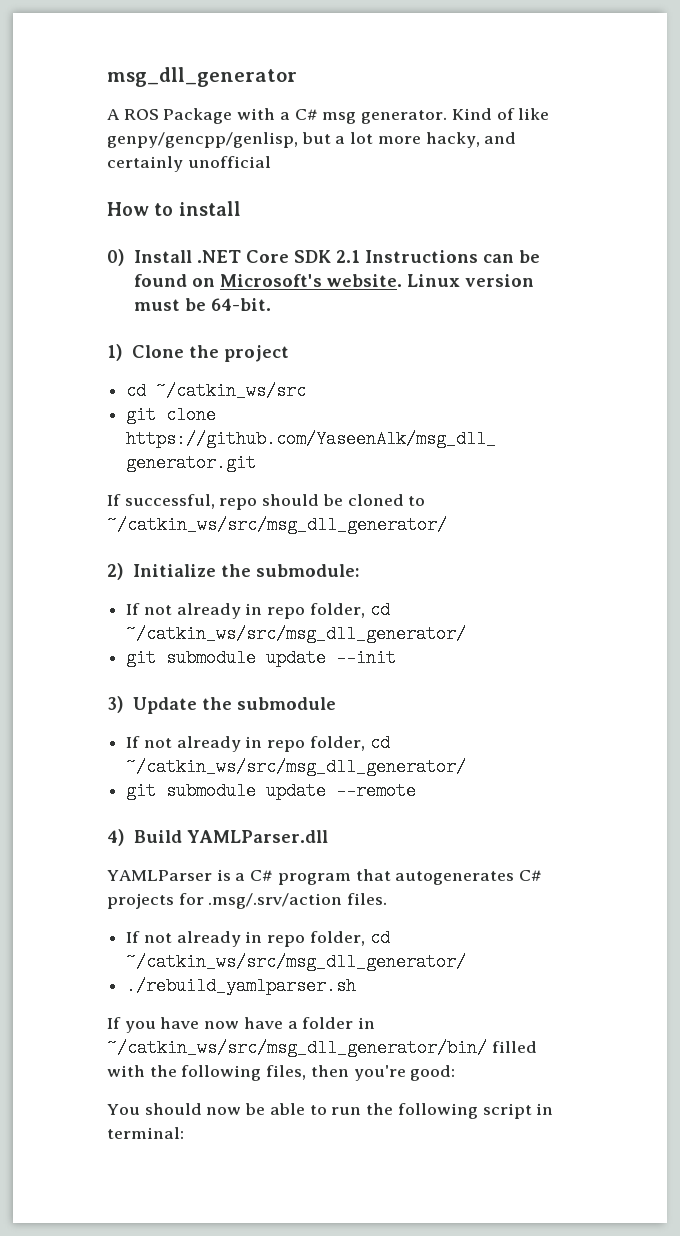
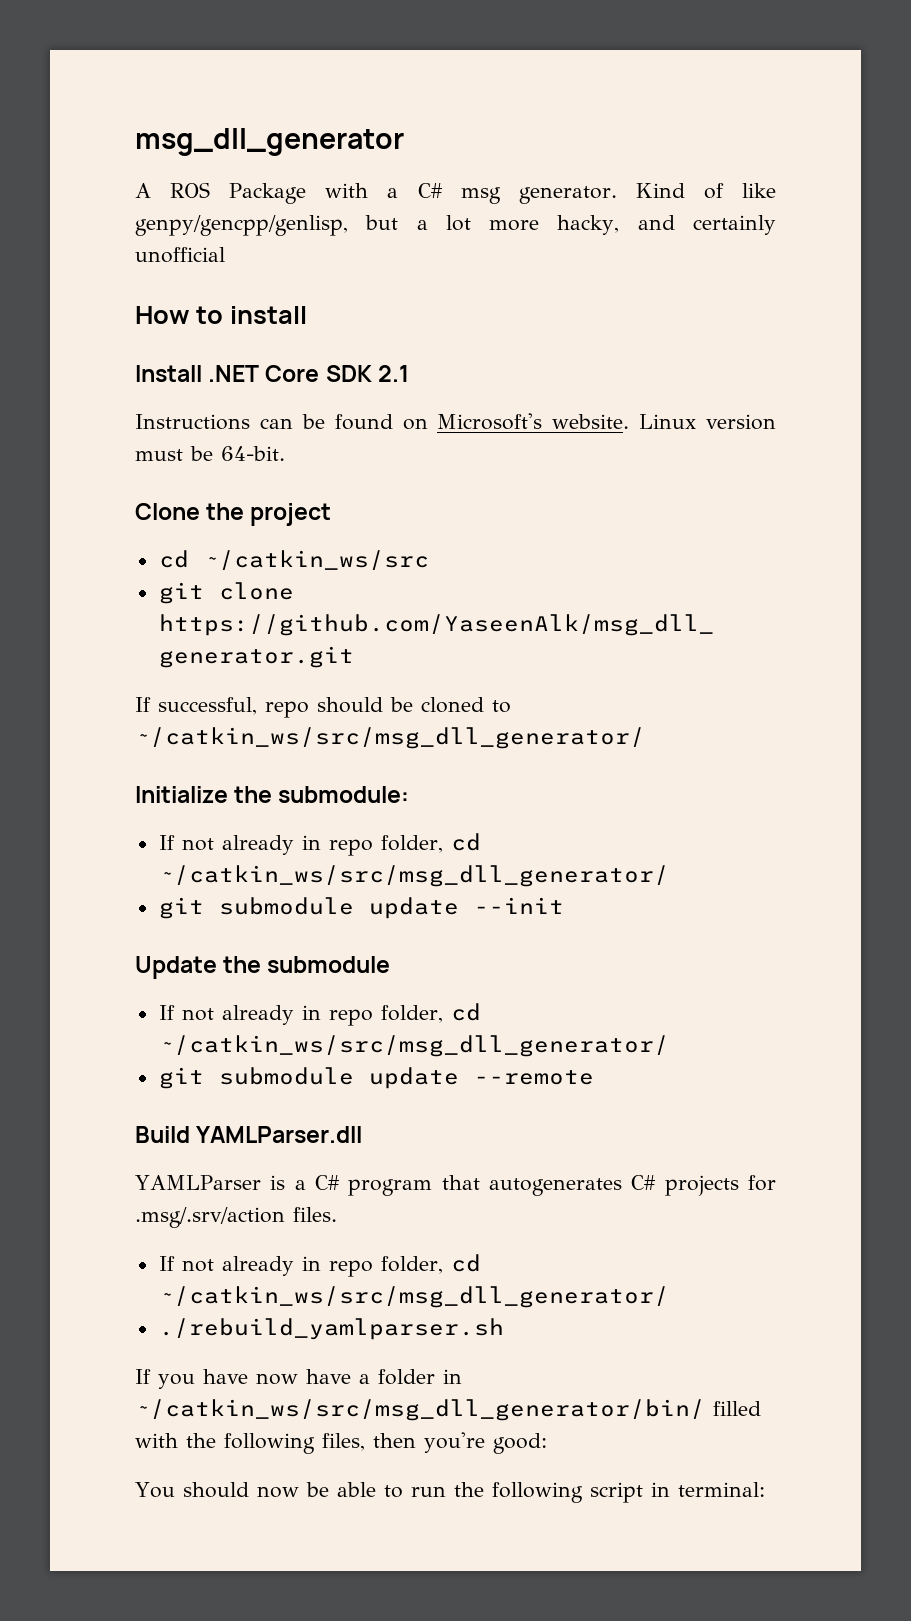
[107,249,125,266] 0) -> (307, 315) none
(360, 256) none -> (409, 373) //
[107,344,123,361] 1) -> (285, 453) none
[107,563,124,580] 2) -> (645, 738) none
[107,696,124,713] 3) -> (564, 905) none
[107,829,125,846] 4) -> (594, 1077) none

